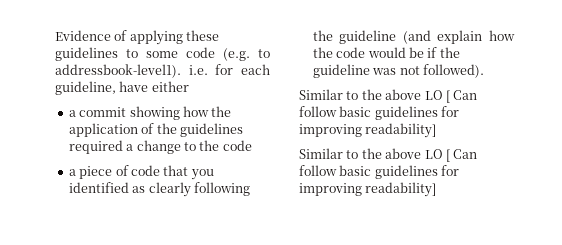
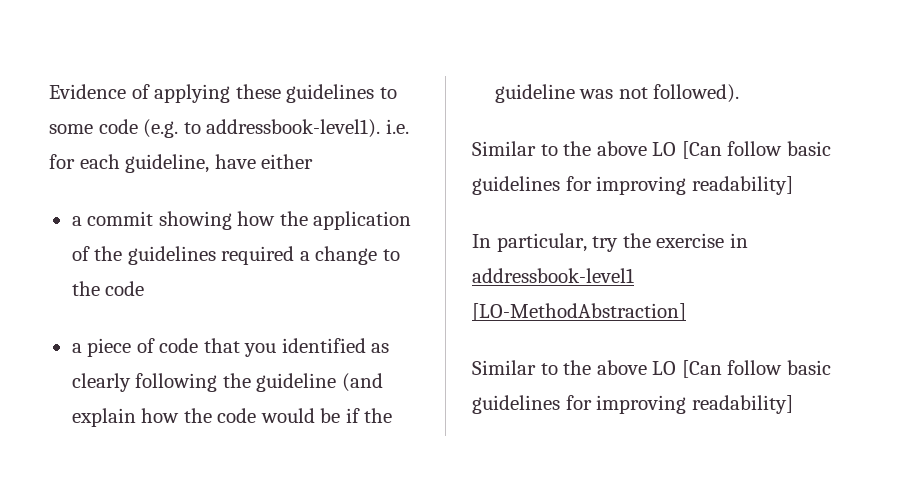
[445,90,478,103] [299,106,460,120] [299,123,437,138] [299,148,478,162] [ Can follow basic guidelines for improving readability] // Similar to the above LO [ Can -> [681,141,831,159] [472,176,793,195] [472,233,748,252] [472,268,634,283] [472,303,686,321] [472,360,722,378] [Can follow basic guidelines for improving readability] // In particular, try the exercise in addressbook-level1 [LO-MethodAbstraction] // Similar to the above LO [Can

